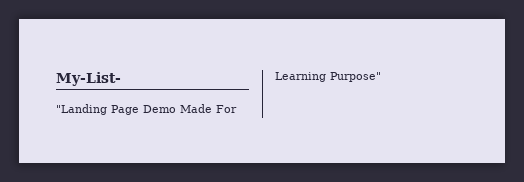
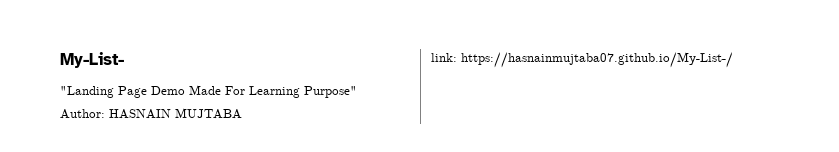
(381, 77) none -> [60,108,242,119] [431,52,733,68] // Author: HASNAIN MUJTABA // link: https://hasnainmujtaba07.github.io/My-List-/

